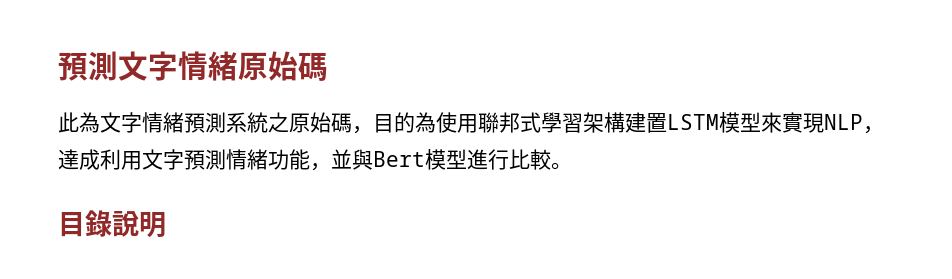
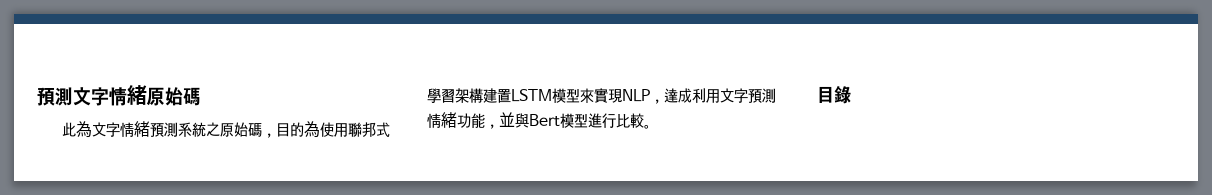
[112,211,166,238] 說明 -> (851, 95) none

